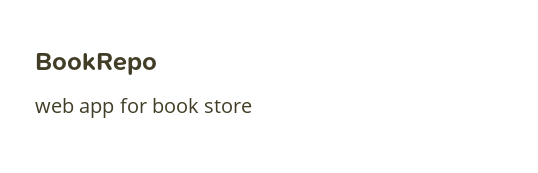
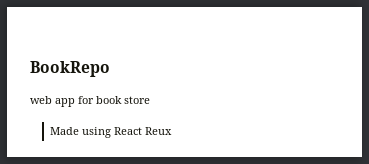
(253, 106) none -> [49,127,172,138] // Made using React Reux

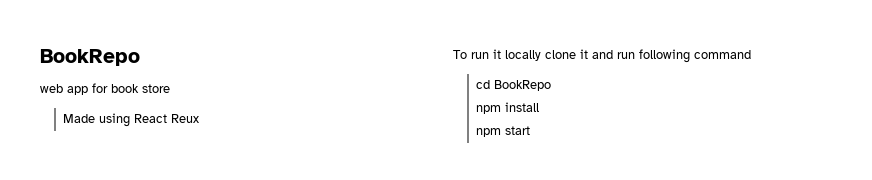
(172, 131) none -> [453,49,751,63] [476,80,552,91] [476,102,540,114] [476,126,531,137] // To run it locally clone it and run following command // cd BookRepo // npm install // npm start

